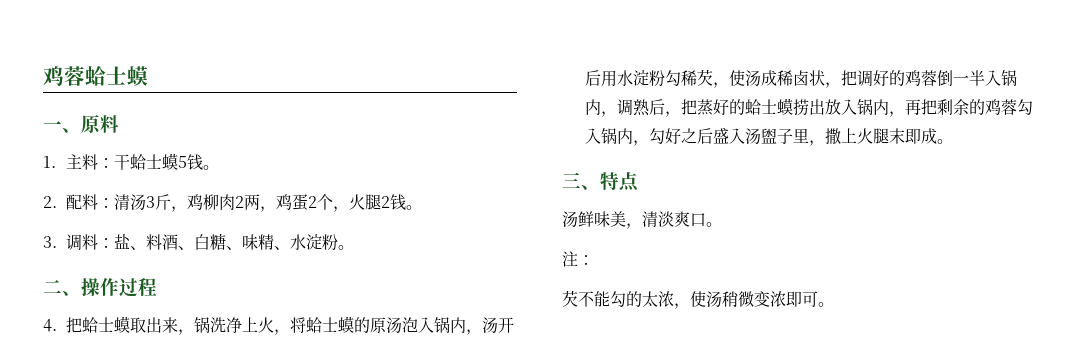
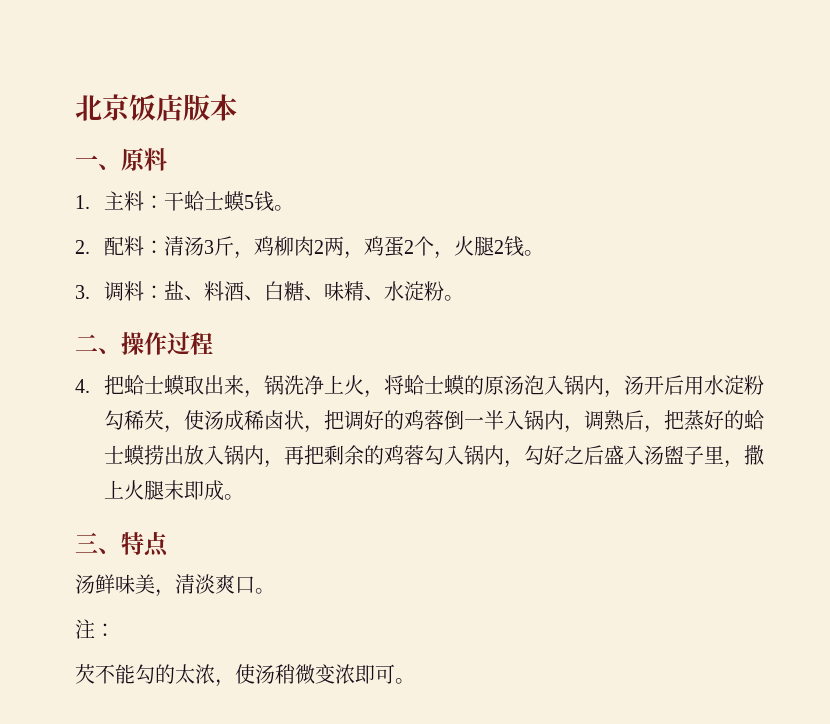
[43,66,148,86] 鸡蓉蛤士蟆 -> [75,94,237,121] 北京饭店版本

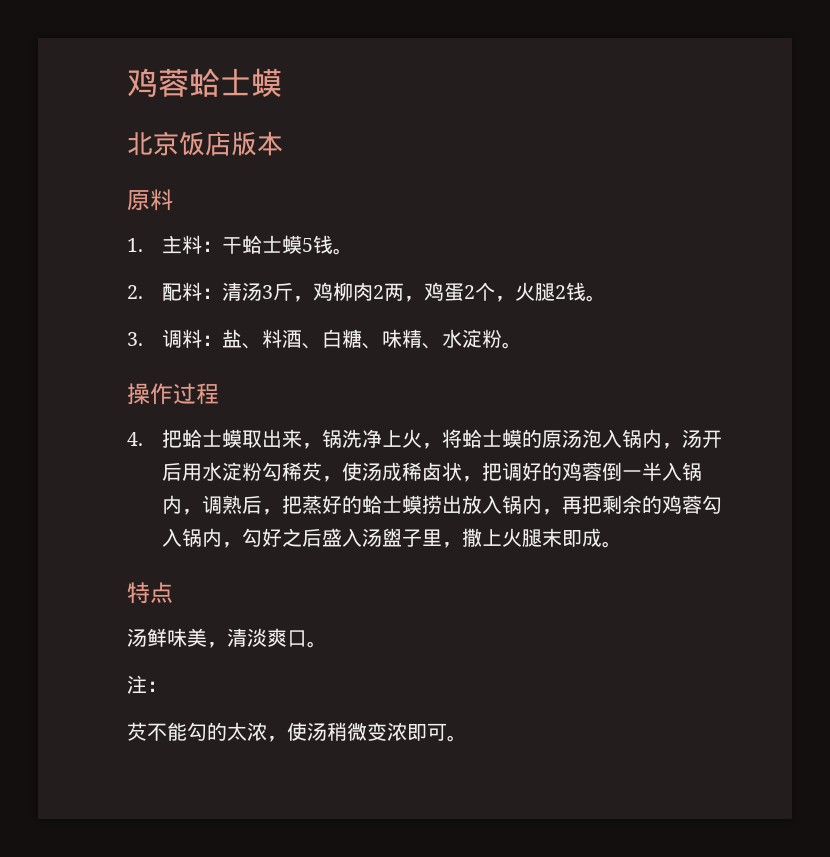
(75, 108) none -> [127,68,282,97] 鸡蓉蛤士蟆 //
[75,155,121,170] 一、 -> (283, 143) none
[75,334,121,354] 二、 -> (522, 345) none
[75,532,121,554] 三、 -> (622, 544) none

